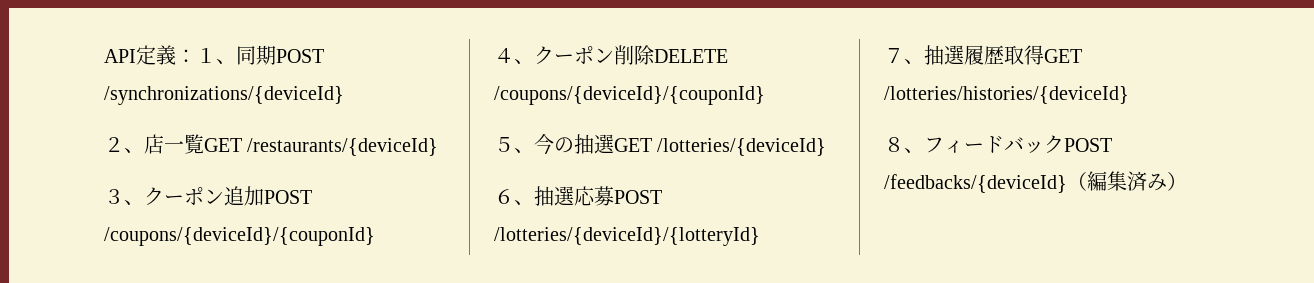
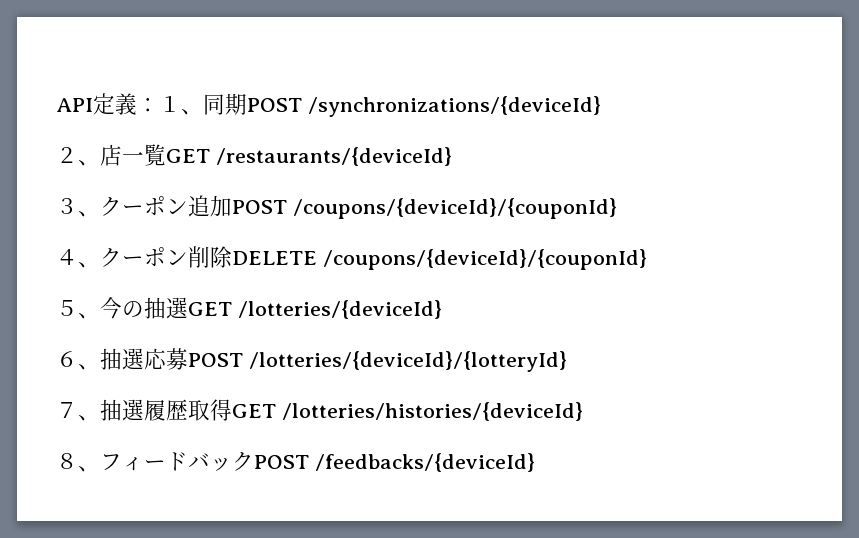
[1067,171,1187,191] （編集済み） -> (535, 462) none

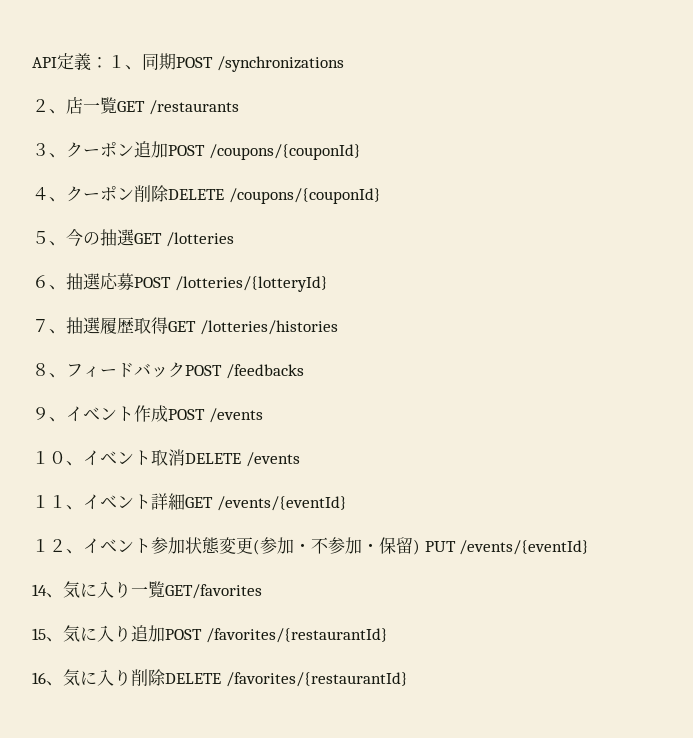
[307,96,601,117] /synchronizations/{deviceId} -> [216,56,344,72] /synchronizations
[215,147,452,166] /restaurants/{deviceId} -> [148,100,239,115] /restaurants
[292,198,617,219] /coupons/{deviceId}/{couponId} -> [208,144,361,160] /coupons/{couponId}
[322,249,647,270] /coupons/{deviceId}/{couponId} -> [228,188,381,204] /coupons/{couponId}
[237,300,442,319] /lotteries/{deviceId} -> [165,232,234,247] /lotteries
[248,351,567,372] /lotteries/{deviceId}/{lotteryId} -> [174,276,328,292] /lotteries/{lotteryId}
[281,402,583,421] /lotteries/histories/{deviceId} -> [199,320,338,335] /lotteries/histories
[314,453,535,472] /feedbacks/{deviceId} -> [225,364,304,379] [32,405,263,423] [32,449,300,467] [32,493,347,511] [32,537,590,555] [32,581,262,599] [32,625,388,643] [32,669,408,687] /feedbacks // ９、イベント作成POST /events // １０、イベント取消DELETE /events // １１、イベント詳細GET /events/{eventId} // １２、イベント参加状態変更(参加・不参加・保留) PUT /events/{eventId} // 14、気に入り一覧GET/favorites // 15、気に入り追加POST /favorites/{restaurantId} // 16、気に入り削除DELETE /favorites/{restaurantId}

